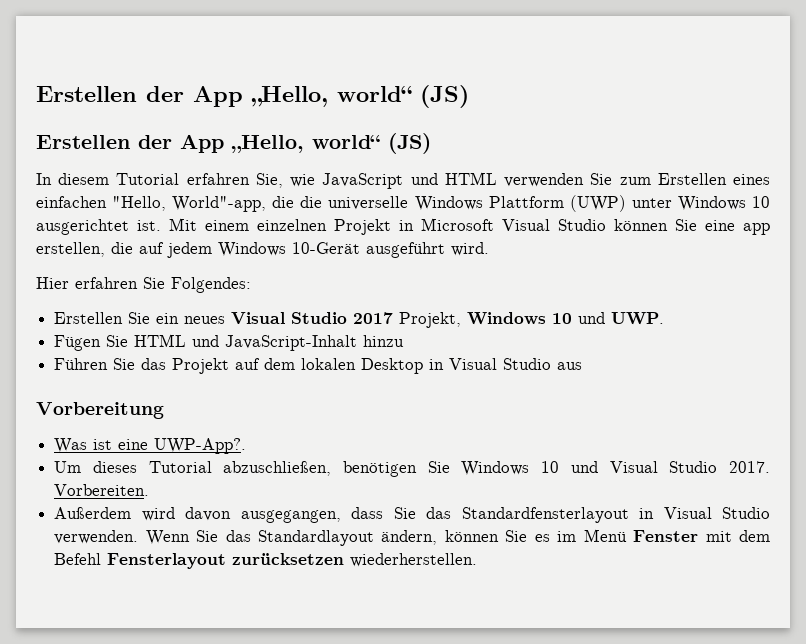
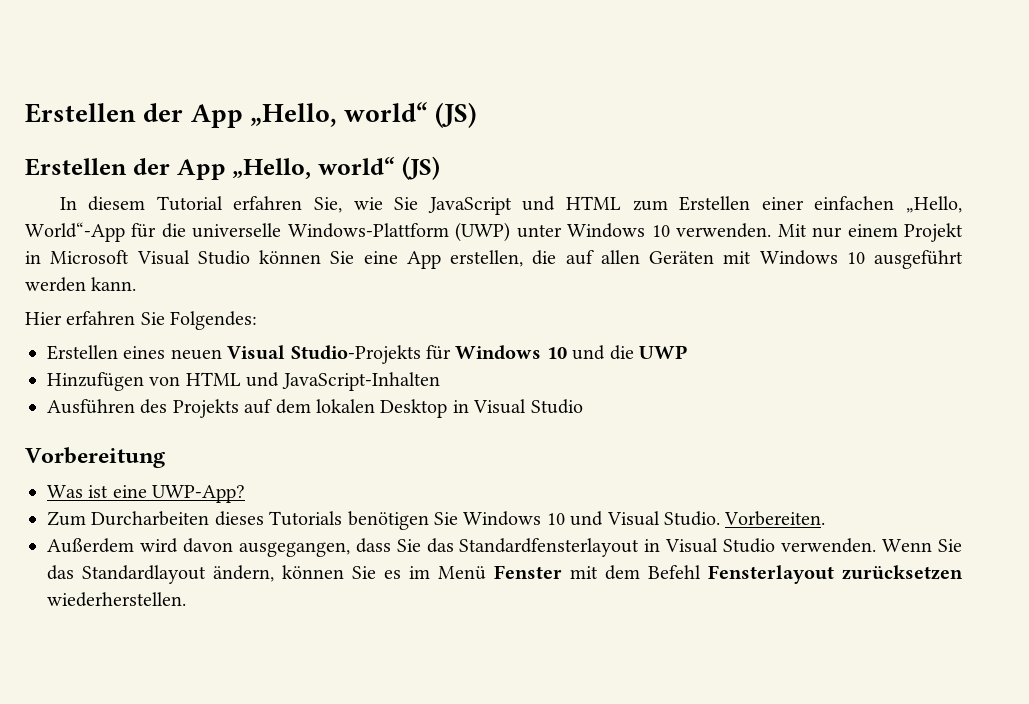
(316, 180) none -> [394,197,419,210] Sie
[504,173,771,187] [36,195,770,212] [36,218,327,235] verwenden Sie zum Erstellen eines einfachen "Hello, World"-app, die die universelle Windows Plattform (UWP) unter Windows 10 ausgerichtet ist. Mit einem einzelnen -> [632,196,962,213] [25,222,898,242] zum Erstellen einer einfachen „Hello, World“-App für die universelle Windows-Plattform (UWP) unter Windows 10 verwenden. Mit nur einem
[743,223,770,235] app -> [406,251,441,269] App
[167,242,489,258] jedem Windows 10-Gerät ausgeführt wird. -> [600,250,963,269] [25,277,137,292] allen Geräten mit Windows 10 ausgeführt werden kann.
[128,312,665,328] [54,334,405,351] [54,358,230,374] Sie ein neues Visual Studio 2017 Projekt, Windows 10 und UWP. // Fügen Sie HTML und JavaScript-Inhalt hinzu // Führen Sie das Projekt -> [123,345,687,364] [47,372,440,391] [47,399,239,418] eines neuen Visual Studio-Projekts für Windows 10 und die UWP // Hinzufügen von HTML und JavaScript-Inhalten // Ausführen des Projekts
[557,362,583,370] aus -> (583, 406) none
[154,438,247,454] [54,461,332,476] UWP-App?. // Um dieses Tutorial abzuschließen, -> [152,485,246,503] [47,511,343,526] UWP-App? // Zum Durcharbeiten dieses Tutorials
[669,461,770,473] Studio 2017. -> [663,511,720,526] Studio.

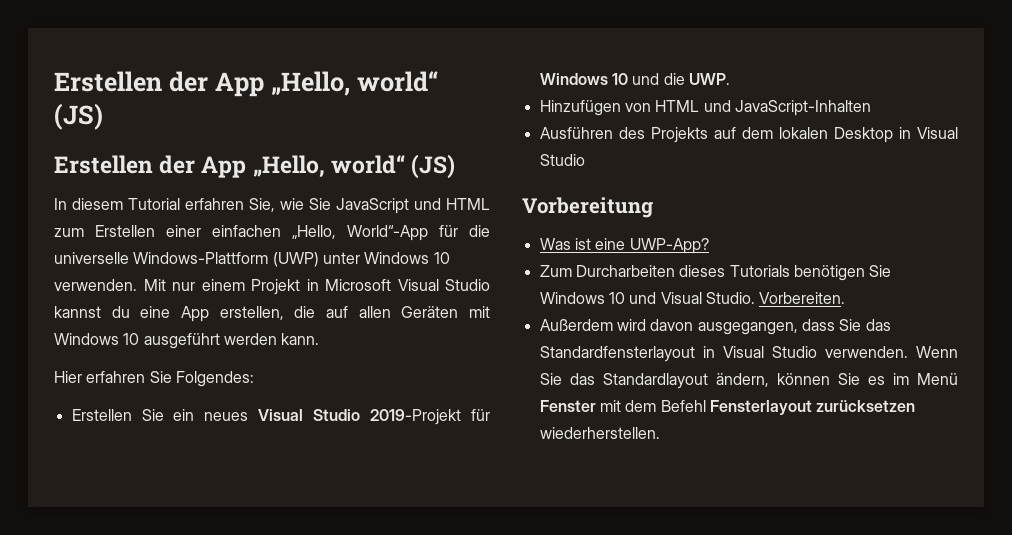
[259,250,355,264] können Sie -> [54,306,130,318] kannst du
[123,345,421,364] eines neuen Visual Studio-Projekts -> [141,409,462,425] Sie ein neues Visual Studio 2019-Projekt
[638,345,687,359] UWP -> [688,73,730,85] UWP.

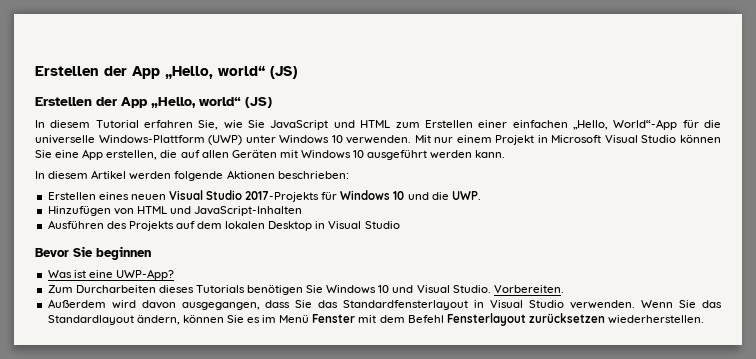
[54,306,130,318] kannst du -> [679,135,721,143] [35,150,52,158] können Sie
[54,371,254,387] [71,409,462,425] Hier erfahren Sie Folgendes: // Erstellen Sie ein neues Visual Studio 2019-Projekt -> [35,170,349,181] [47,190,320,202] In diesem Artikel werden folgende Aktionen beschrieben: // Erstellen eines neuen Visual Studio 2017-Projekts
[522,197,653,218] Vorbereitung -> [35,246,151,260] Bevor Sie beginnen

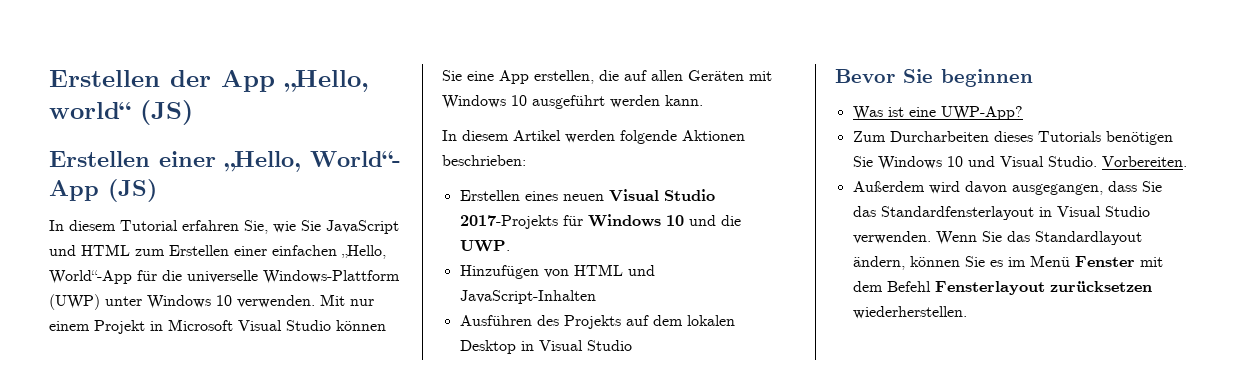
[96,97,241,108] der App „Hello, world“ -> [159,151,401,172] [49,180,99,201] einer „Hello, World“- App

